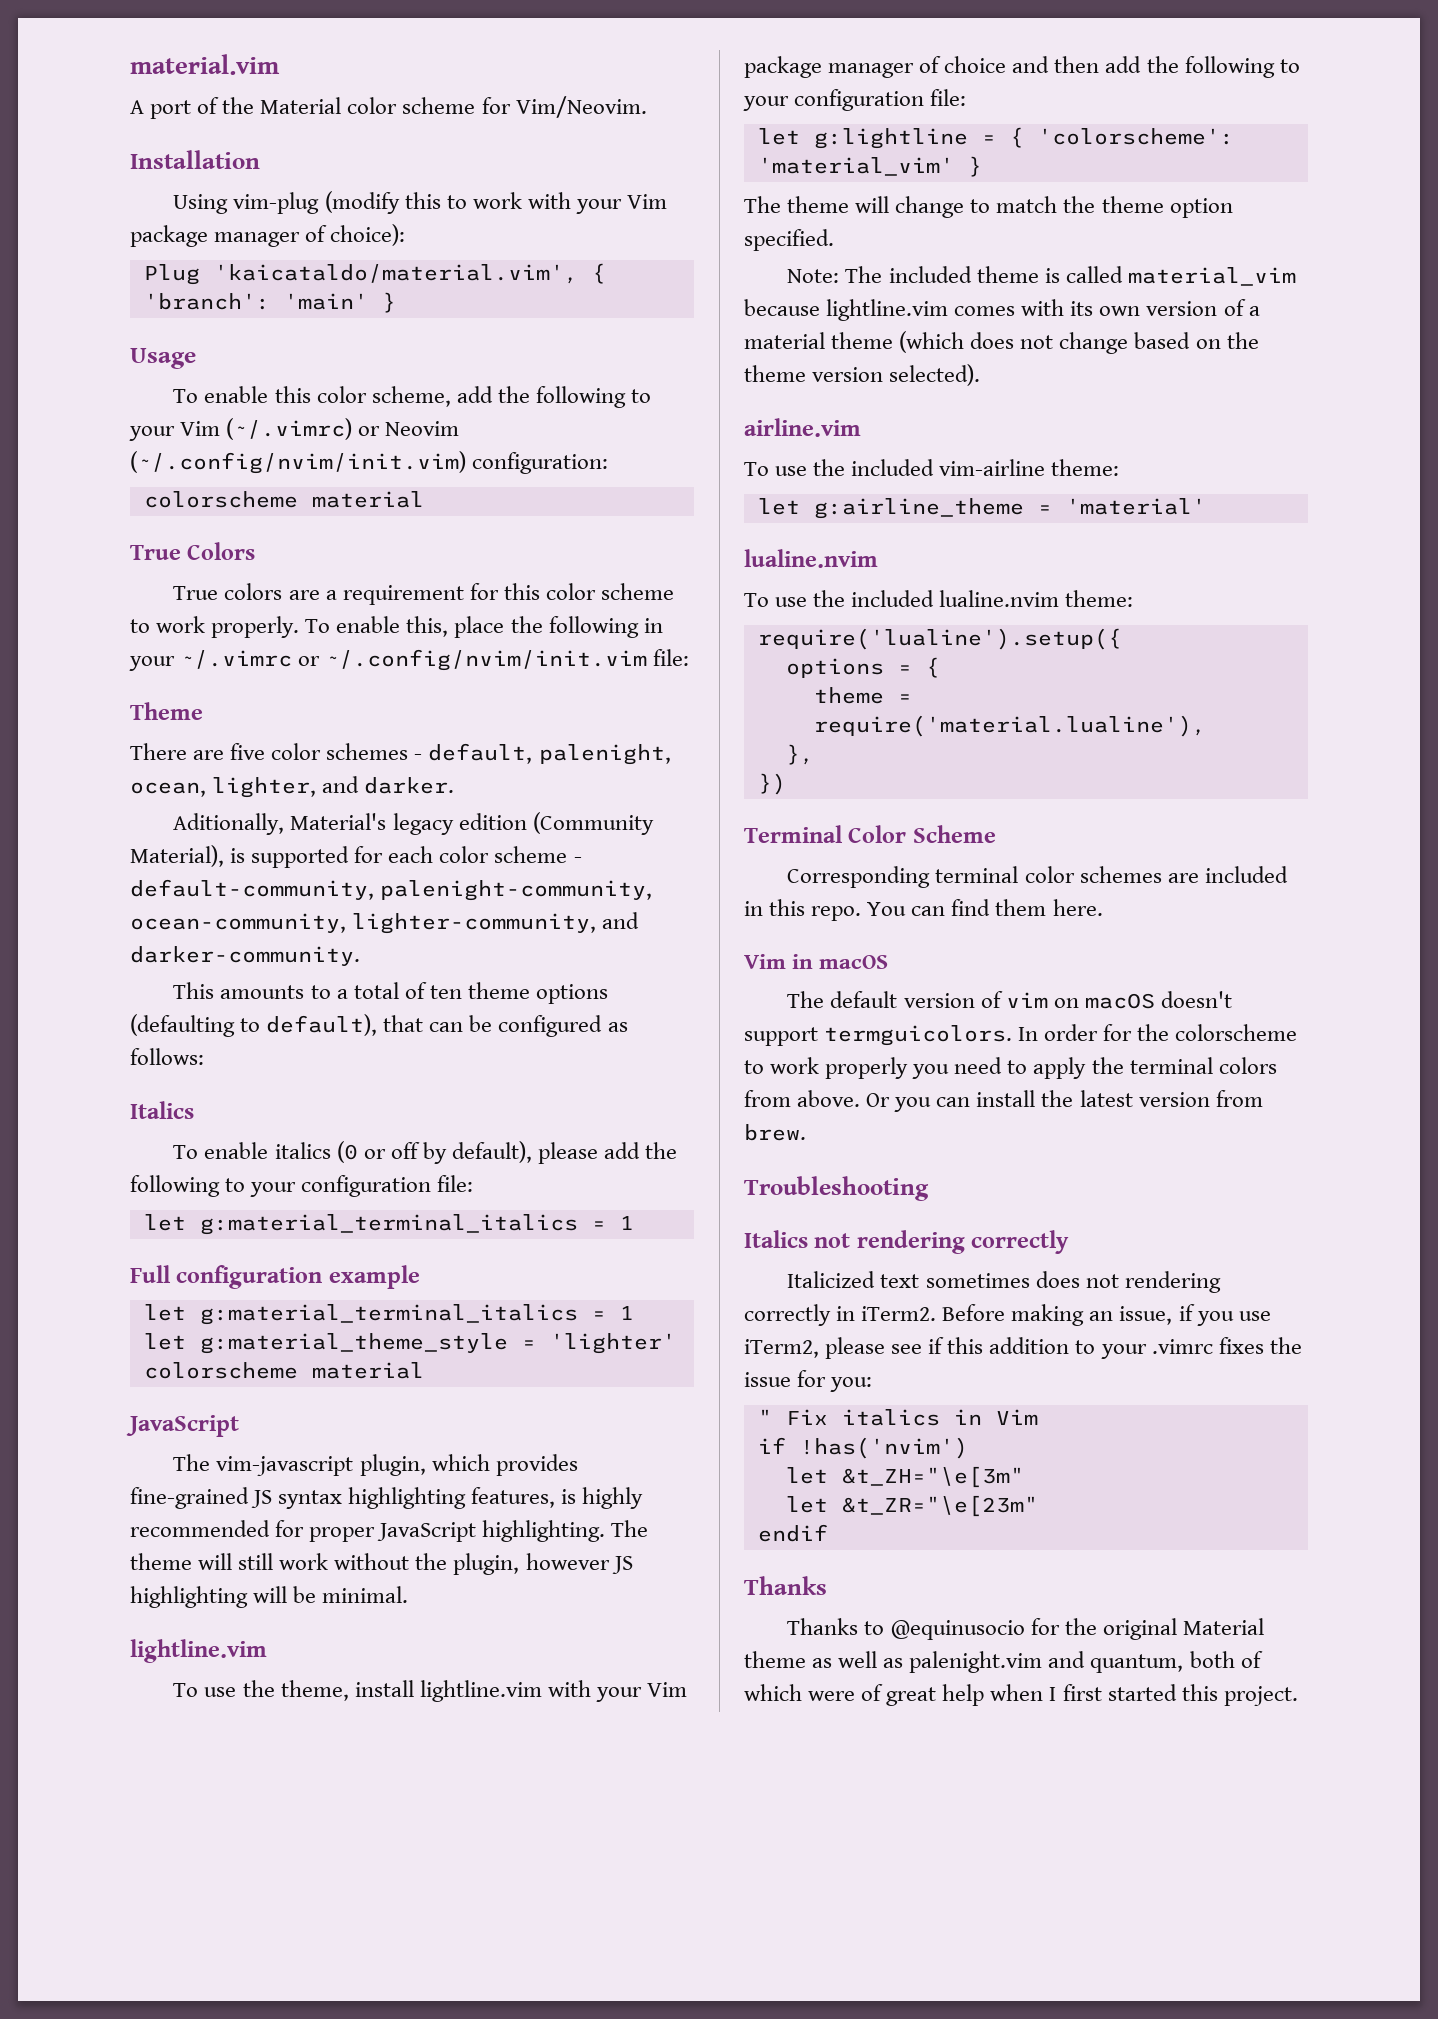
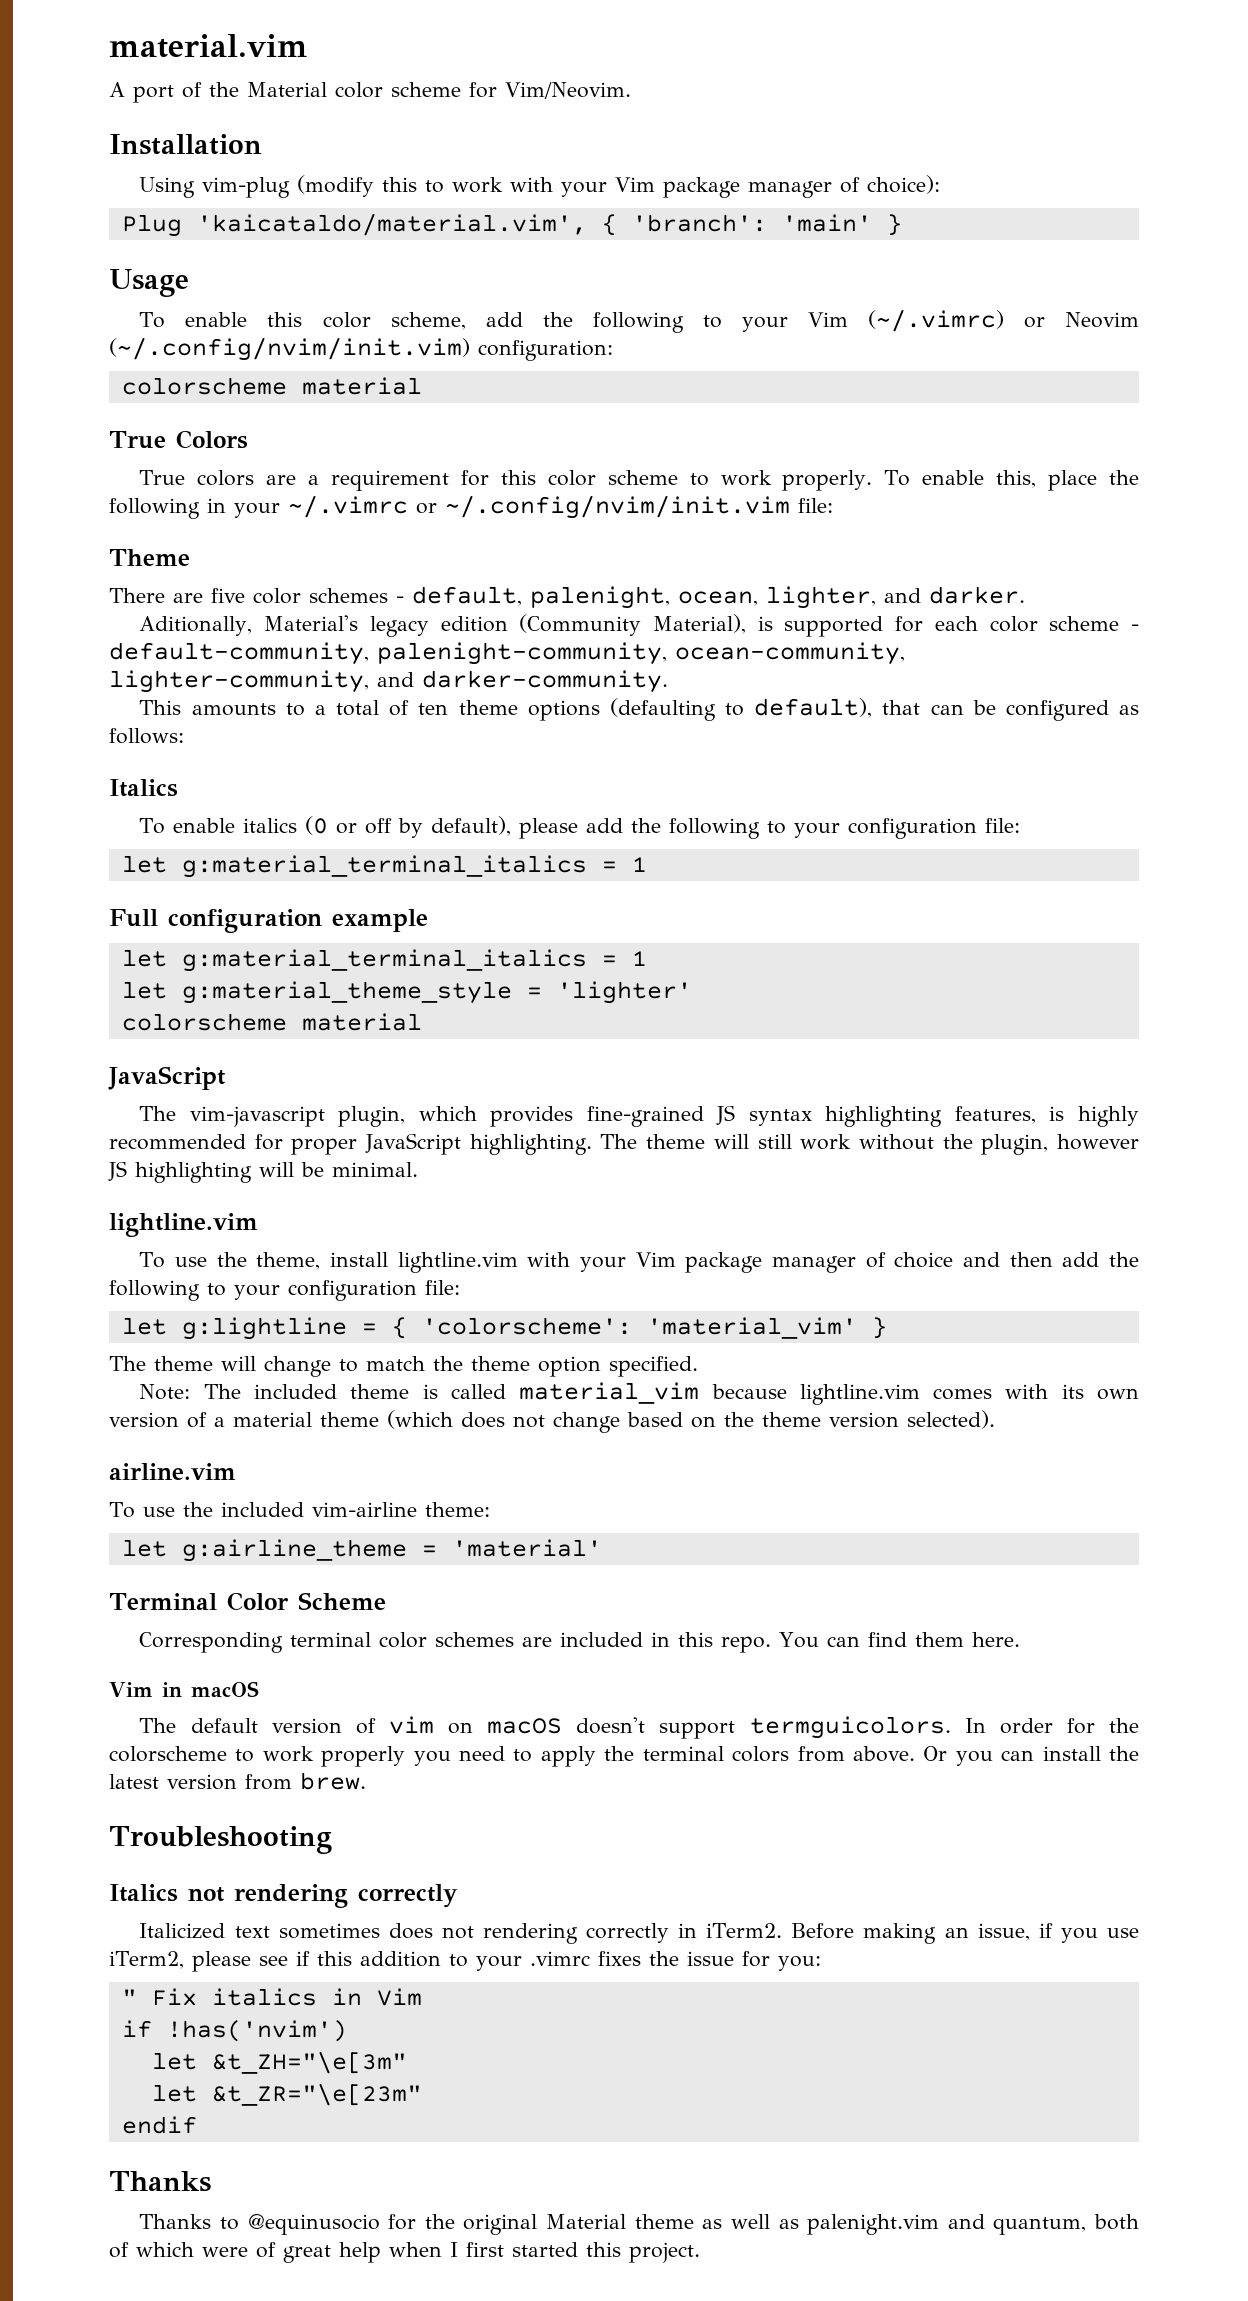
[744,549,878,568] [744,590,1134,607] [757,628,1122,650] [785,657,940,678] [813,687,912,704] [813,715,1206,737] [785,744,814,765] [757,773,786,795] // lualine.nvim // To use the included lualine.nvim theme: // require('lualine').setup({ // options = { // theme = require('material.lualine'), // }, // }) -> (602, 1548) none

